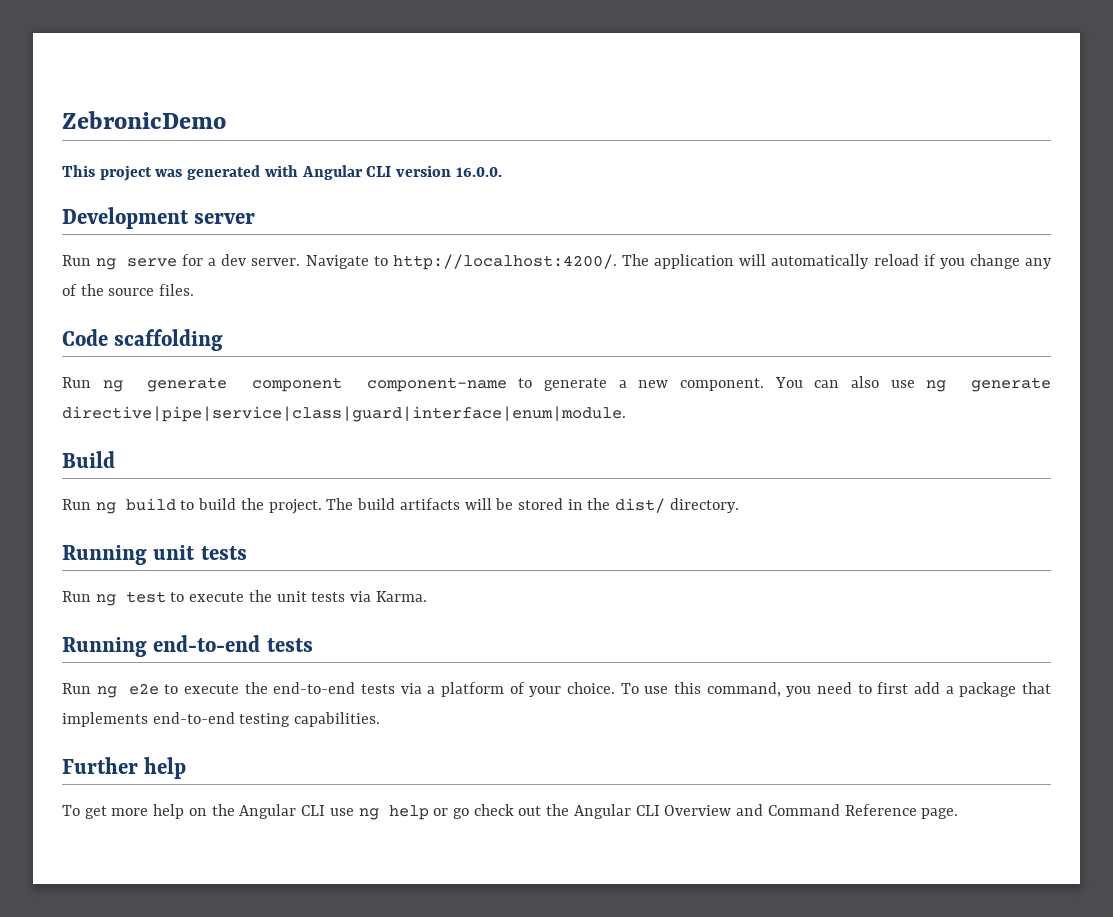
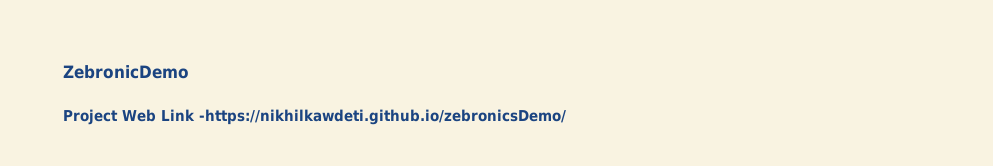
[62,165,502,181] [62,207,256,229] [62,254,1053,270] [62,284,195,296] [62,329,224,351] [62,376,1051,392] [62,406,626,422] [62,451,115,468] [62,498,739,514] [62,545,247,565] [62,590,427,606] [62,635,313,657] [62,682,1052,698] [62,712,381,727] [62,757,187,779] [62,804,959,820] This project was generated with Angular CLI version 16.0.0. // Development server // Run ng serve for a dev server. Navigate to http://localhost:4200/. The application will automatically reload if you change any of the source files. // Code scaffolding // Run ng generate component component-name to generate a new component. You can also use ng generate directive|pipe|service|class|guard|interface|enum|module. // Build // Run ng build to build the project. The build artifacts will be stored in the dist/ directory. // Running unit tests // Run ng test to execute the unit tests via Karma. // Running end-to-end tests // Run ng e2e to execute the end-to-end tests via a platform of your choice. To use this command, you need to first add a package that implements end-to-end testing capabilities. // Further help // To get more help on the Angular CLI use ng help or go check out the Angular CLI Overview and Command Reference page. -> [63,109,566,125] Project Web Link -https://nikhilkawdeti.github.io/zebronicsDemo/

